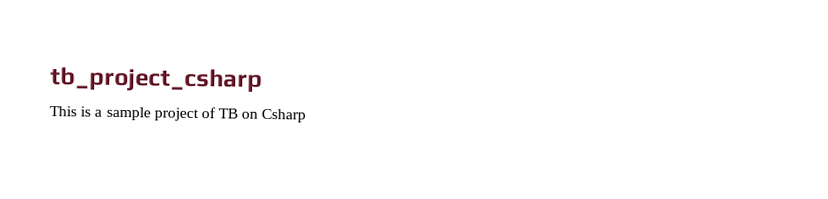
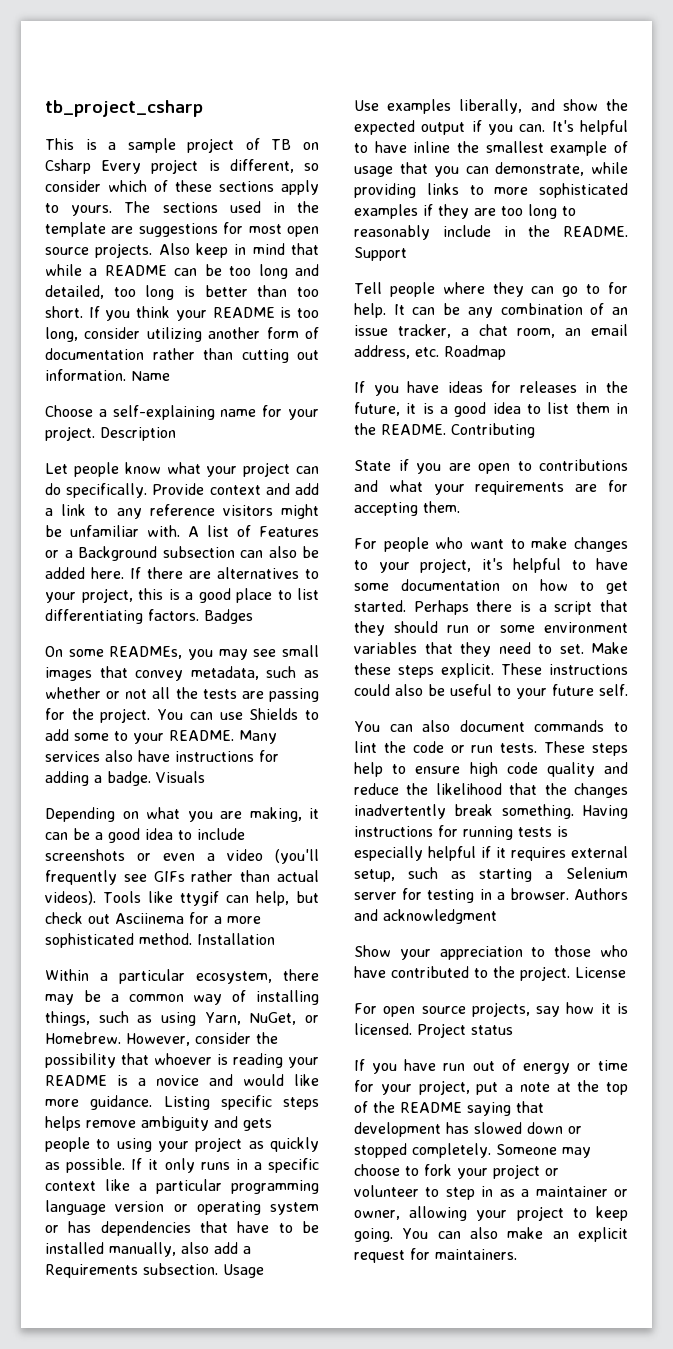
(307, 115) none -> [101,159,319,174] [45,180,319,195] [45,201,319,216] [45,222,319,237] [45,243,320,258] [45,264,319,279] [45,285,319,300] [45,306,319,321] [45,327,319,342] [45,348,319,363] [45,369,170,381] [45,405,319,420] [45,426,176,441] [45,462,319,477] [45,483,319,498] [45,504,319,519] [45,525,319,537] [45,546,319,561] [45,567,319,579] [45,588,319,603] [45,609,253,624] [45,645,319,660] [45,666,319,681] [45,687,319,702] [45,708,319,723] [45,729,277,744] [45,750,279,762] [45,771,205,786] [45,807,319,822] [45,828,245,843] [45,849,319,864] [45,870,319,885] [45,891,319,906] [45,912,261,924] [45,933,275,948] [45,969,319,984] [45,990,319,1005] [45,1011,319,1026] [45,1032,278,1046] [45,1053,319,1068] [45,1074,319,1086] [45,1095,319,1110] [45,1116,272,1131] [45,1137,319,1152] [45,1158,319,1173] [45,1179,319,1194] [45,1200,319,1215] [45,1221,319,1236] [45,1242,251,1257] [45,1263,264,1278] [354,99,628,114] [354,120,628,135] [354,141,628,156] [354,162,628,177] [354,183,628,198] [354,204,576,219] [354,225,628,240] [354,247,407,261] [354,282,628,297] [354,303,628,318] [354,324,628,338] [354,345,506,360] [354,381,628,396] [354,402,628,417] [354,423,535,438] [354,459,628,474] [354,480,628,495] [354,501,460,516] [354,537,628,552] [354,558,628,573] [354,579,628,594] [354,600,628,615] [354,621,628,636] [354,642,628,657] [354,663,628,678] [354,684,628,699] [354,720,628,732] [354,741,628,756] [354,762,628,777] [354,783,628,798] [354,804,628,819] [354,825,568,840] [354,846,628,861] [354,867,628,882] [354,888,628,903] [354,909,497,924] [354,945,628,960] [354,966,626,981] [354,1002,628,1017] [354,1023,513,1038] [354,1059,628,1074] [354,1080,628,1095] [354,1101,544,1116] [354,1122,582,1137] [354,1143,591,1158] [354,1164,559,1179] [354,1185,628,1200] [354,1206,628,1221] [354,1227,628,1242] [354,1248,517,1263] Every project is different, so consider which of these sections apply to yours. The sections used in the template are suggestions for most open source projects. Also keep in mind that while a README can be too long and detailed, too long is better than too short. If you think your README is too long, consider utilizing another form of documentation rather than cutting out information. Name // Choose a self-explaining name for your project. Description // Let people know what your project can do specifically. Provide context and add a link to any reference visitors might be unfamiliar with. A list of Features or a Background subsection can also be added here. If there are alternatives to your project, this is a good place to list differentiating factors. Badges // On some READMEs, you may see small images that convey metadata, such as whether or not all the tests are passing for the project. You can use Shields to add some to your README. Many services also have instructions for adding a badge. Visuals // Depending on what you are making, it can be a good idea to include screenshots or even a video (you'll frequently see GIFs rather than actual videos). Tools like ttygif can help, but check out Asciinema for a more sophisticated method. Installation // Within a particular ecosystem, there may be a common way of installing things, such as using Yarn, NuGet, or Homebrew. However, consider the possibility that whoever is reading your README is a novice and would like more guidance. Listing specific steps helps remove ambiguity and gets people to using your project as quickly as possible. If it only runs in a specific context like a particular programming language version or operating system or has dependencies that have to be installed manually, also add a Requirements subsection. Usage // Use examples liberally, and show the expected output if you can. It's helpful to have inline the smallest example of usage that you can demonstrate, while providing links to more sophisticated examples if they are too long to reasonably include in the README. Support // Tell people where they can go to for help. It can be any combination of an issue tracker, a chat room, an email address, etc. Roadmap // If you have ideas for releases in the future, it is a good idea to list them in the README. Contributing // State if you are open to contributions and what your requirements are for accepting them. // For people who want to make changes to your project, it's helpful to have some documentation on how to get started. Perhaps there is a script that they should run or some environment variables that they need to set. Make these steps explicit. These instructions could also be useful to your future self. // You can also document commands to lint the code or run tests. These steps help to ensure high code quality and reduce the likelihood that the changes inadvertently break something. Having instructions for running tests is especially helpful if it requires external setup, such as starting a Selenium server for testing in a browser. Authors and acknowledgment // Show your appreciation to those who have contributed to the project. License // For open source projects, say how it is licensed. Project status // If you have run out of energy or time for your project, put a note at the top of the README saying that development has slowed down or stopped completely. Someone may choose to fork your project or volunteer to step in as a maintainer or owner, allowing your project to keep going. You can also make an explicit request for maintainers.

